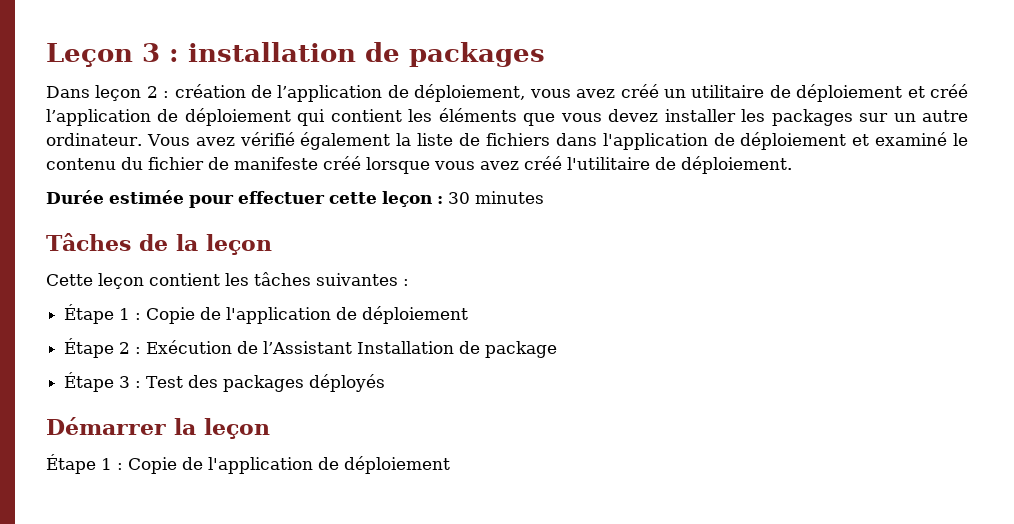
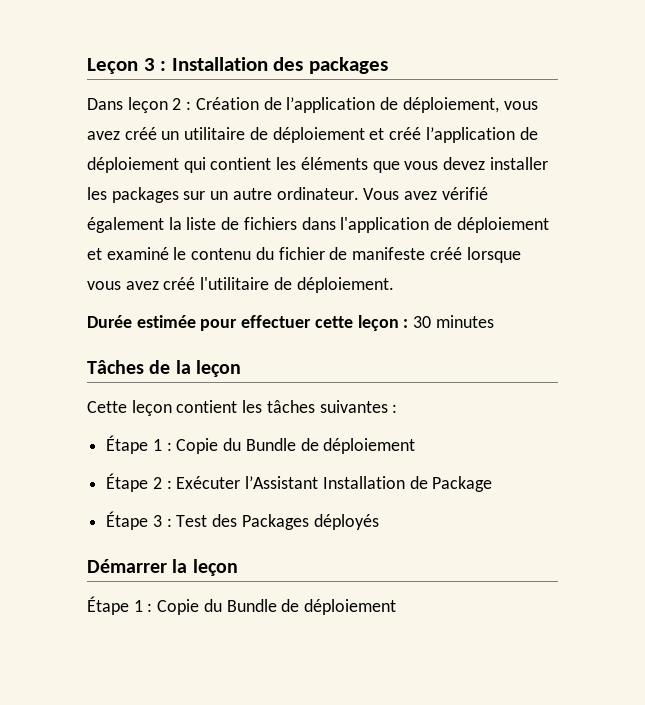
[188,42,400,62] installation de -> [171,57,304,71] Installation des
[174,84,246,98] création -> [195,97,259,110] Création
[200,307,332,324] de l'application -> [223,438,296,451] du Bundle
[146,340,259,354] Exécution de -> [176,476,241,489] Exécuter
[485,341,558,358] package -> [432,476,493,492] Package
[223,375,305,392] packages -> [241,514,309,530] Packages
[182,457,313,474] de l'application -> [203,599,277,612] du Bundle

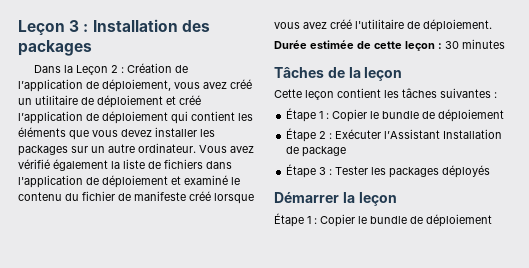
[127,97,168,113] leçon -> [64,65,109,75] la Leçon
[200,315,312,331] pour effectuer -> [357,41,371,49] de
[176,438,296,454] Copie du Bundle -> [332,109,420,122] Copier le bundle
[432,476,493,492] Package -> [302,146,347,157] package
[176,514,309,530] Test des Packages -> [335,166,440,178] Tester les packages
[157,599,277,615] Copie du Bundle -> [320,214,407,227] Copier le bundle

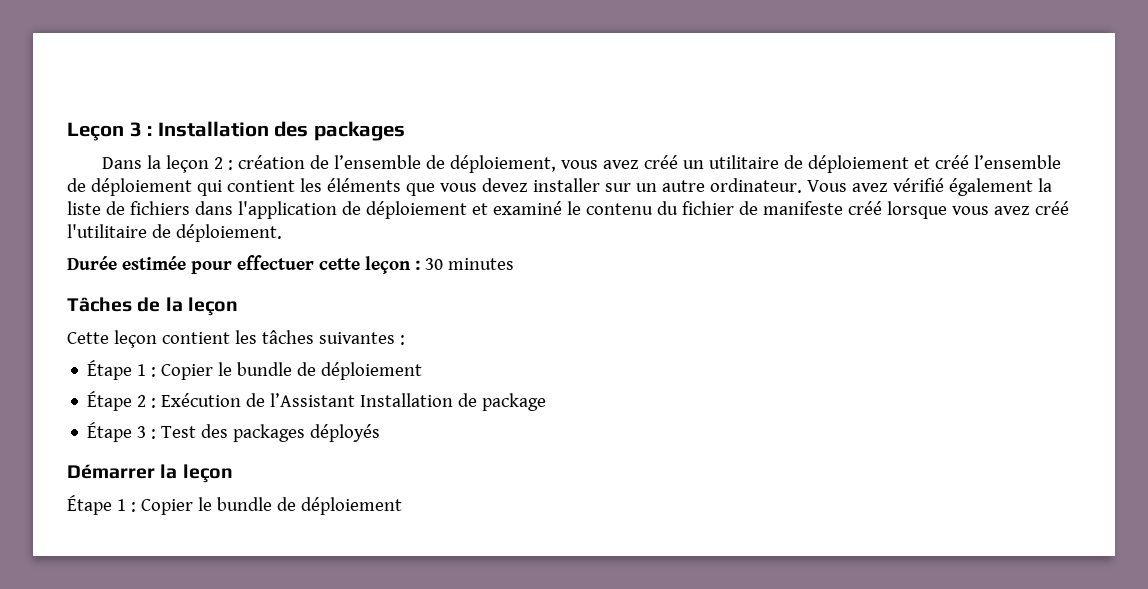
[76,63,189,75] [18,79,83,92] Leçon 2 : Création de l’application -> [165,155,421,173] leçon 2 : création de l’ensemble
[18,111,83,124] l’application -> [973,155,1061,169] l’ensemble
[200,129,215,137] [18,145,68,156] les packages -> (600, 185) none
[357,41,371,49] de -> [190,255,314,274] pour effectuer
[335,129,382,139] Exécuter -> [161,393,266,407] Exécution de
[335,166,387,175] Tester les -> [161,424,229,438] Test des

